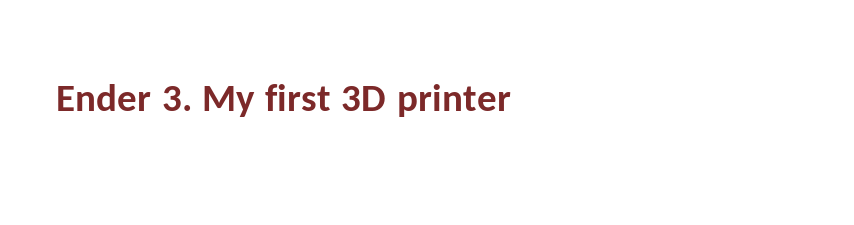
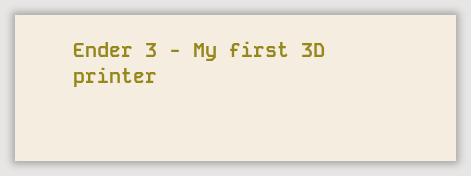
[161,86,192,111] 3. -> [145,43,181,57] 3 -

